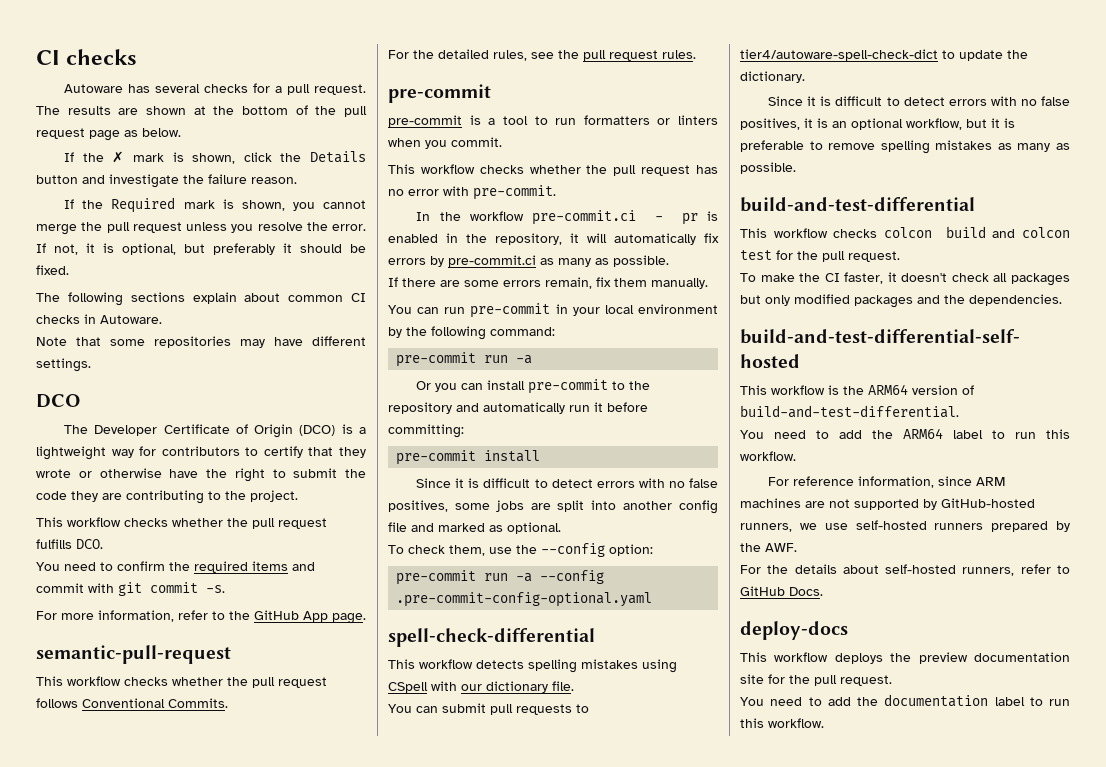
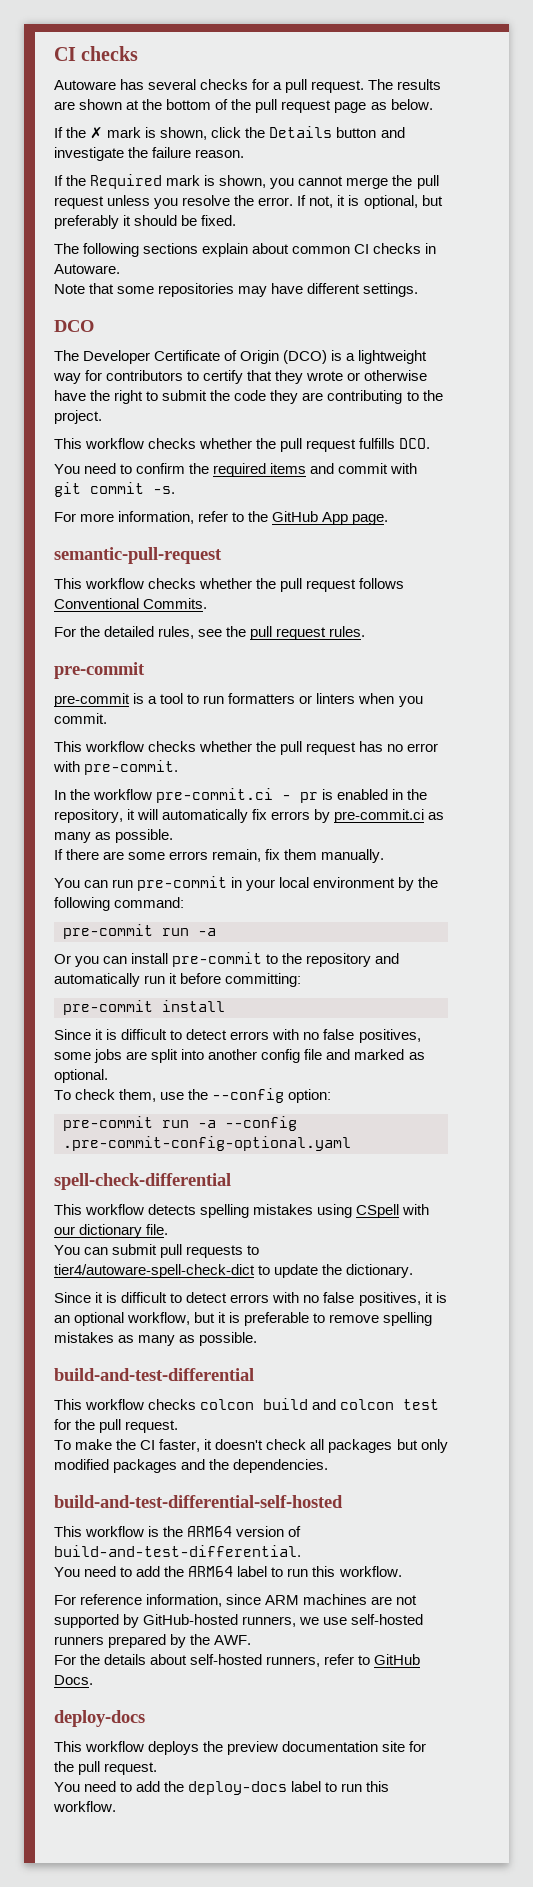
[884,694,989,707] documentation -> [188,1781,288,1795] deploy-docs

